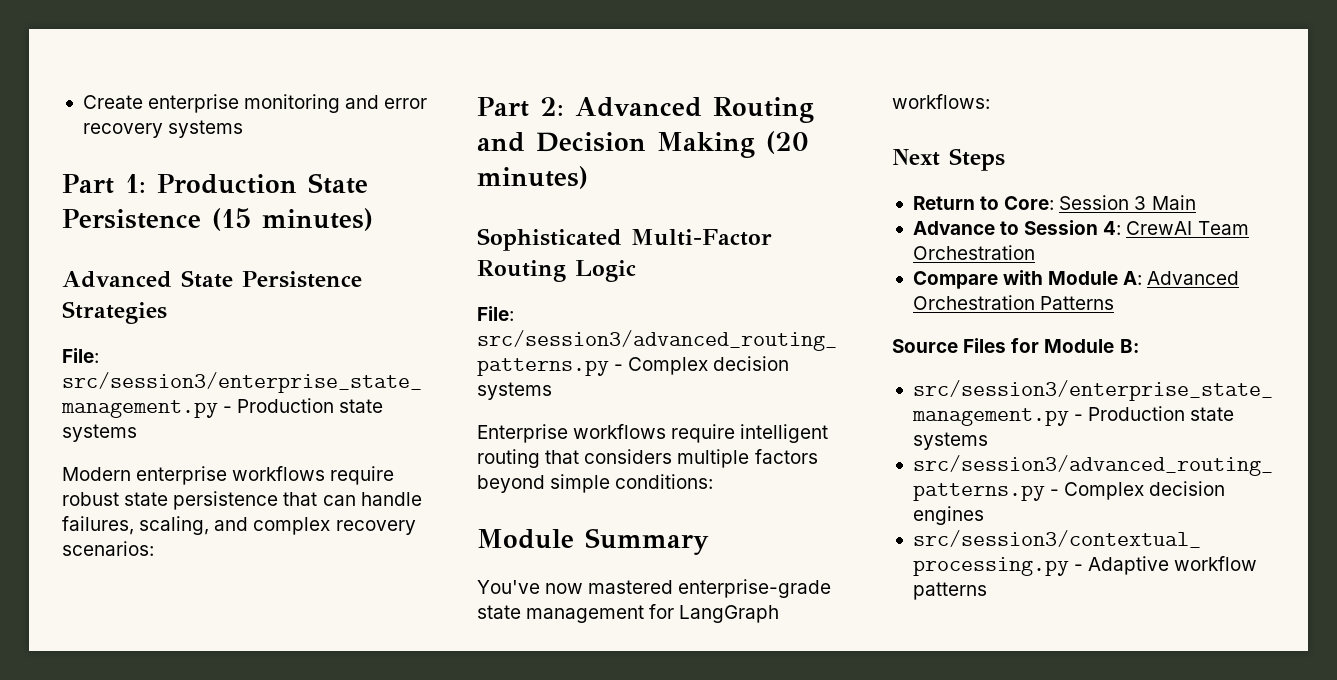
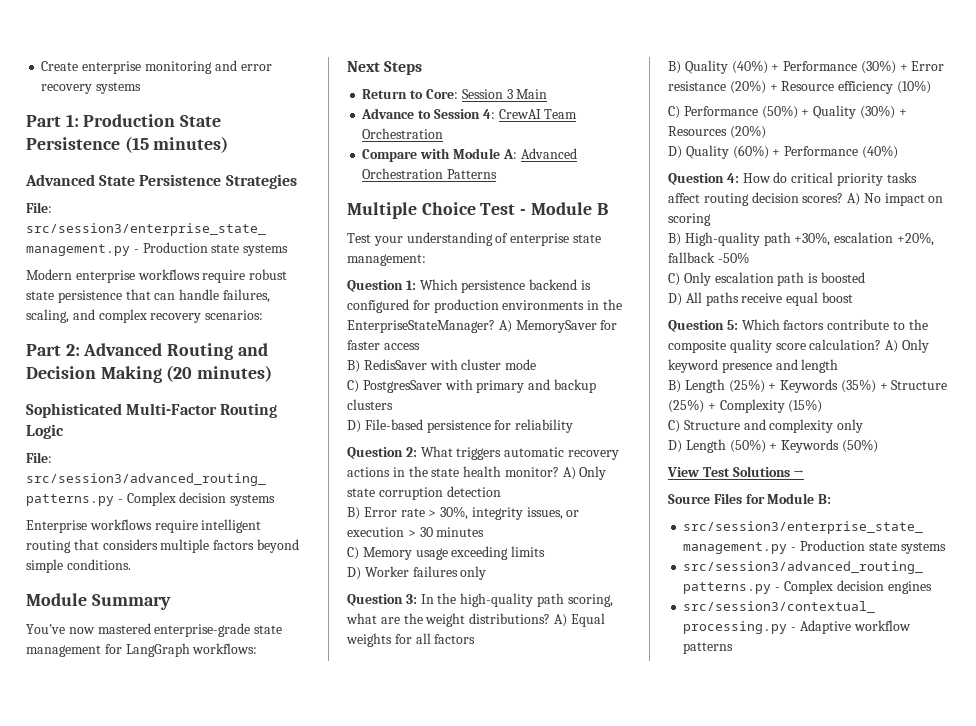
[615,474,714,489] conditions: -> [66,559,131,570] conditions.
(1115, 303) none -> [347,202,608,219] [347,232,601,246] [347,254,426,266] [347,279,591,293] [347,299,622,313] [347,320,618,333] [347,340,420,350] [347,359,537,373] [347,379,596,393] [347,399,393,410] [347,419,574,433] [347,446,619,460] [347,466,607,480] [347,486,501,500] [347,506,580,520] [347,527,485,537] [347,546,546,560] [347,566,487,580] [347,593,613,607] [346,613,605,627] [346,633,476,647] [668,60,945,74] [668,80,931,94] [668,105,907,119] [668,125,766,139] [668,145,898,159] [668,172,917,186] [668,192,944,206] [668,213,711,226] [668,232,934,246] [668,252,749,264] [668,272,865,286] [668,292,853,306] [668,319,928,332] [668,339,929,353] [668,359,839,373] [668,379,948,393] [668,399,823,413] [668,419,864,433] [668,439,878,453] [667,466,805,477] // Multiple Choice Test - Module B // Test your understanding of enterprise state management: // Question 1: Which persistence backend is configured for production environments in the EnterpriseStateManager? A) MemorySaver for faster access // B) RedisSaver with cluster mode // C) PostgresSaver with primary and backup clusters // D) File-based persistence for reliability // Question 2: What triggers automatic recovery actions in the state health monitor? A) Only state corruption detection // B) Error rate > 30%, integrity issues, or execution > 30 minutes // C) Memory usage exceeding limits // D) Worker failures only // Question 3: In the high-quality path scoring, what are the weight distributions? A) Equal weights for all factors // B) Quality (40%) + Performance (30%) + Error resistance (20%) + Resource efficiency (10%) // C) Performance (50%) + Quality (30%) + Resources (20%) // D) Quality (60%) + Performance (40%) // Question 4: How do critical priority tasks affect routing decision scores? A) No impact on scoring // B) High-quality path +30%, escalation +20%, fallback -50% // C) Only escalation path is boosted // D) All paths receive equal boost // Question 5: Which factors contribute to the composite quality score calculation? A) Only keyword presence and length // B) Length (25%) + Keywords (35%) + Structure (25%) + Complexity (15%) // C) Structure and complexity only // D) Length (50%) + Keywords (50%) // View Test Solutions →

